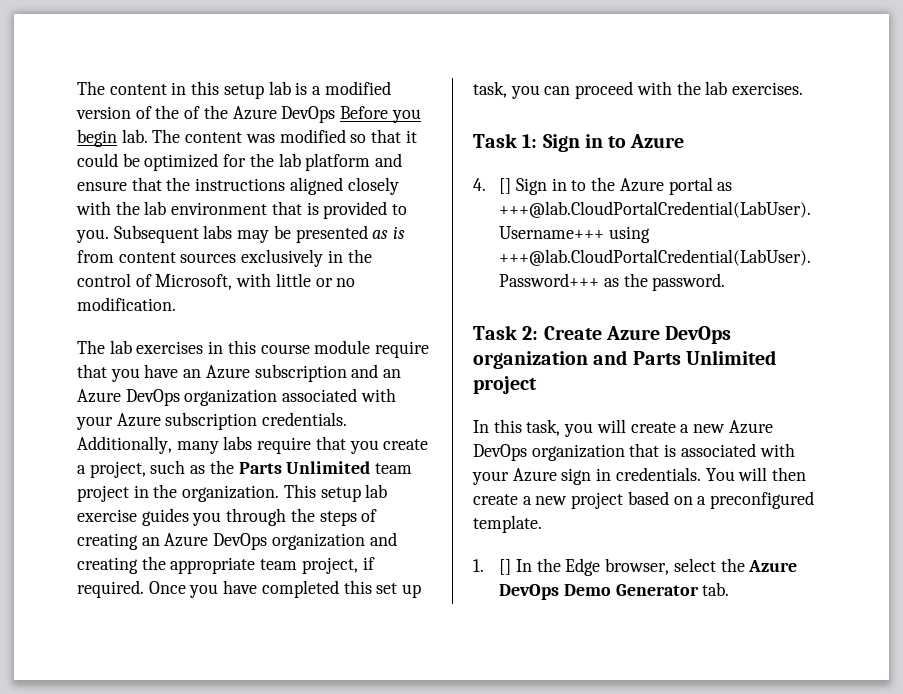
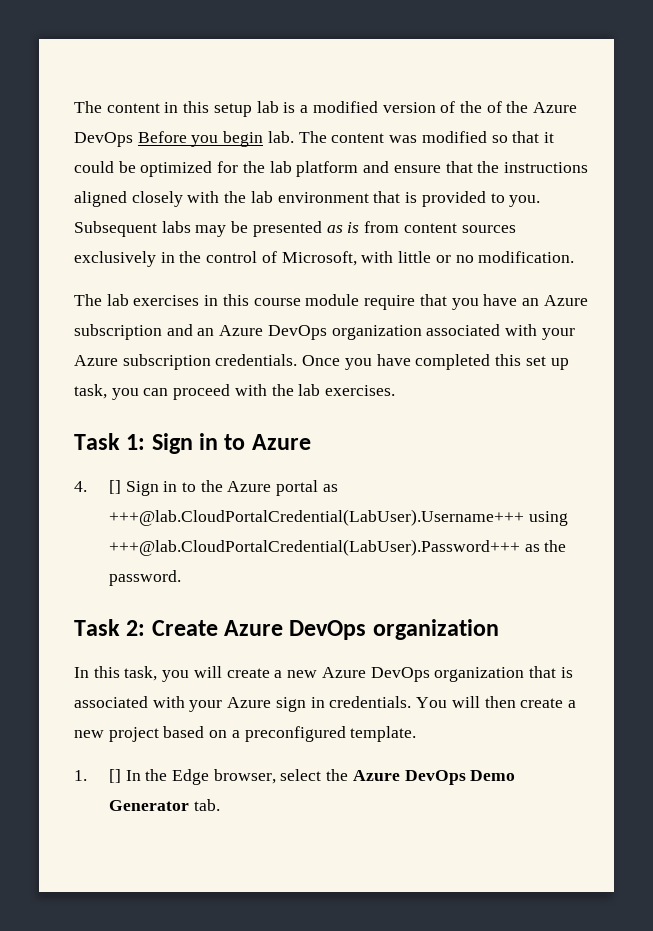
[77,436,429,454] [77,460,413,478] [77,484,388,502] [77,508,378,526] [77,532,397,550] [77,556,375,574] [77,580,144,598] Additionally, many labs require that you create a project, such as the Parts Unlimited team project in the organization. This setup lab exercise guides you through the steps of creating an Azure DevOps organization and creating the appropriate team project, if required. -> (298, 360) none
[593,350,776,365] [473,376,537,394] and Parts Unlimited project -> (499, 629) none

